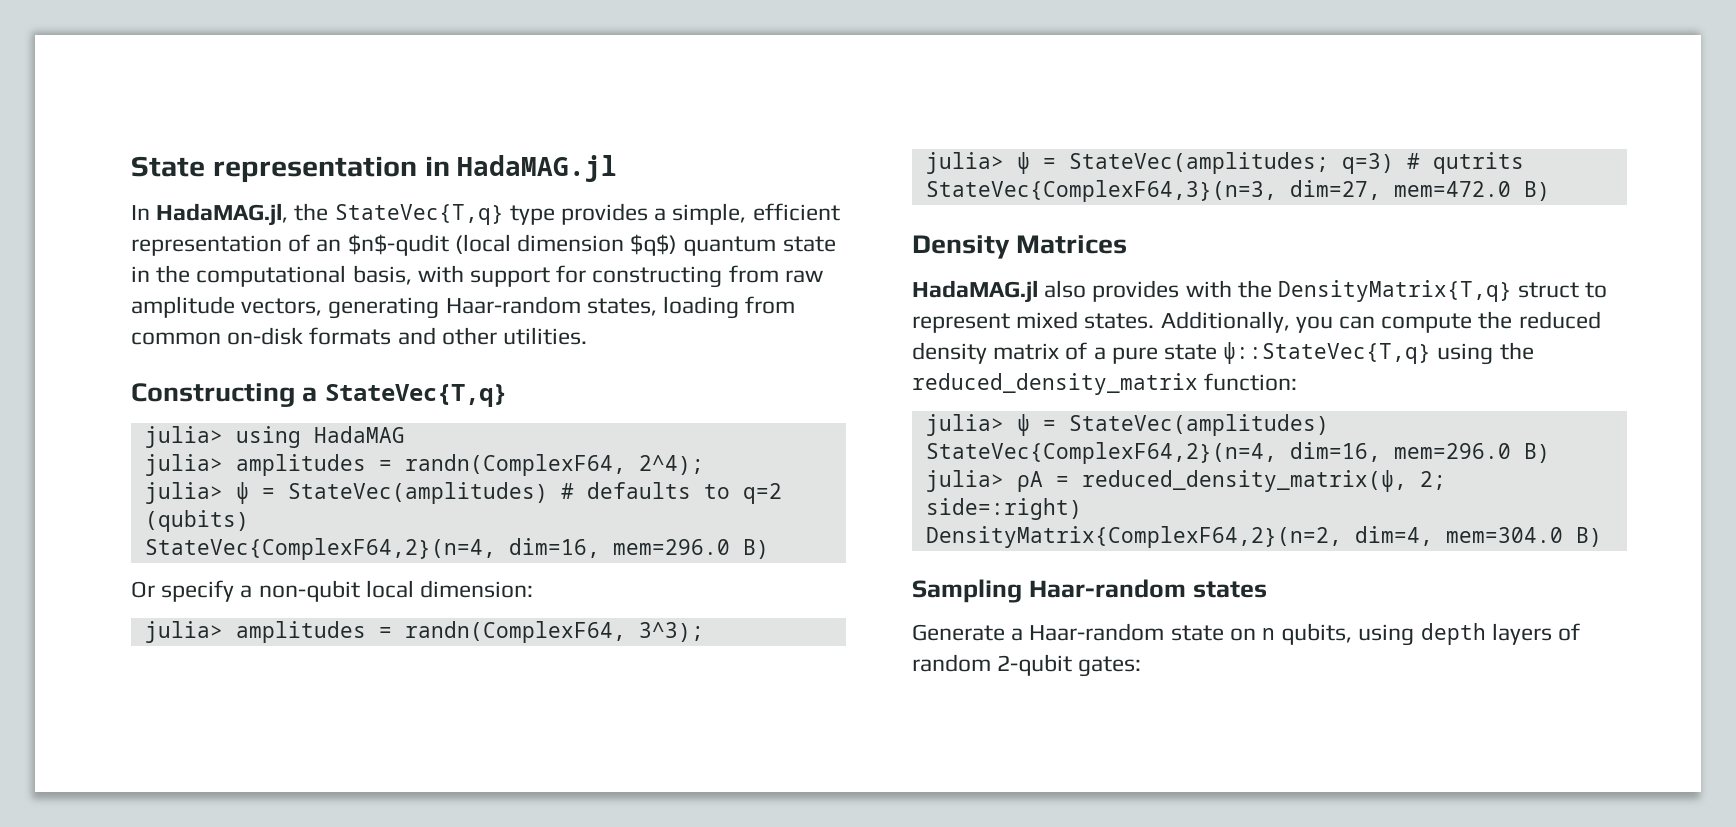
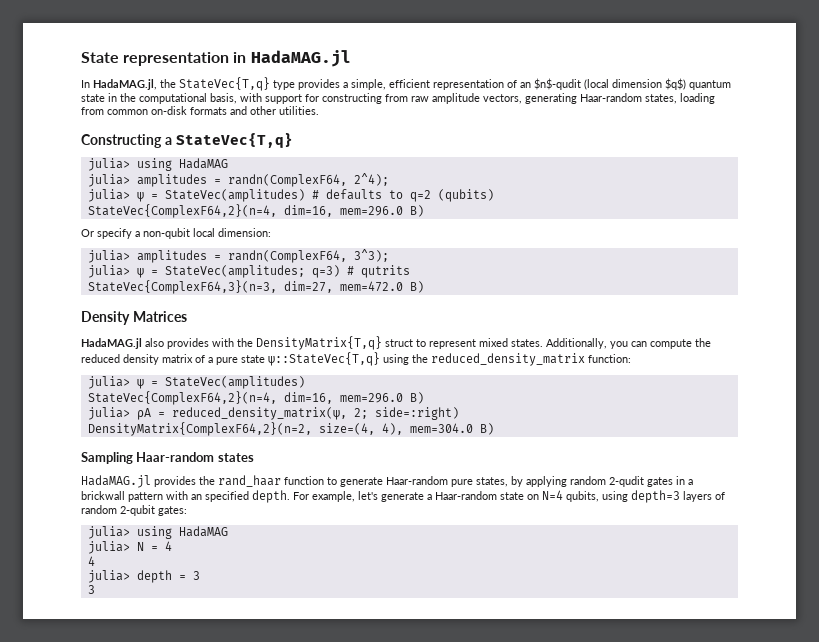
[1354,526,1433,546] dim=4, -> [318,423,403,435] size=(4, 4),
[912,624,1005,641] Generate -> [81,475,693,488] [81,490,424,503] HadaMAG.jl provides the rand_haar function to generate Haar-random pure states, by applying random 2-qudit gates in a brickwall pattern with an specified depth. For example, let's generate
[1262,628,1276,640] n -> [542,490,563,500] N=4
[1420,623,1486,645] depth -> [631,490,680,503] depth=3
(1142, 666) none -> [87,526,228,539] [87,541,172,554] [87,556,95,566] [87,570,200,583] [87,585,95,594] // julia> using HadaMAG // julia> N = 4 // 4 // julia> depth = 3 // 3

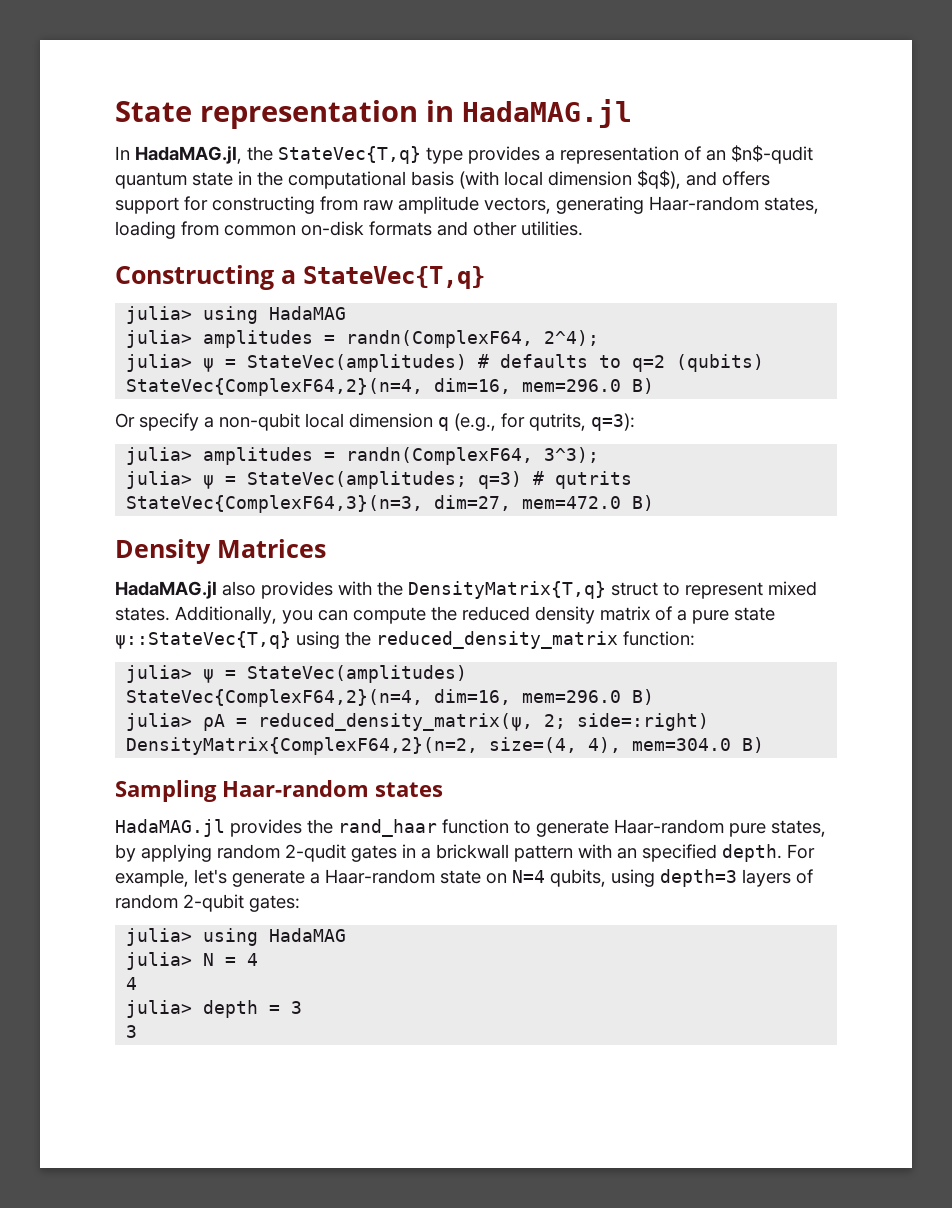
[351,79,430,90] simple, efficient -> (555, 155) none
[584,78,686,90] (local dimension $q$) -> (813, 154) none
[210,93,262,104] basis, with -> [411,170,770,189] basis (with local dimension $q$), and offers
[218,228,271,237] dimension: -> [349,413,635,431] dimension q (e.g., for qutrits, q=3):

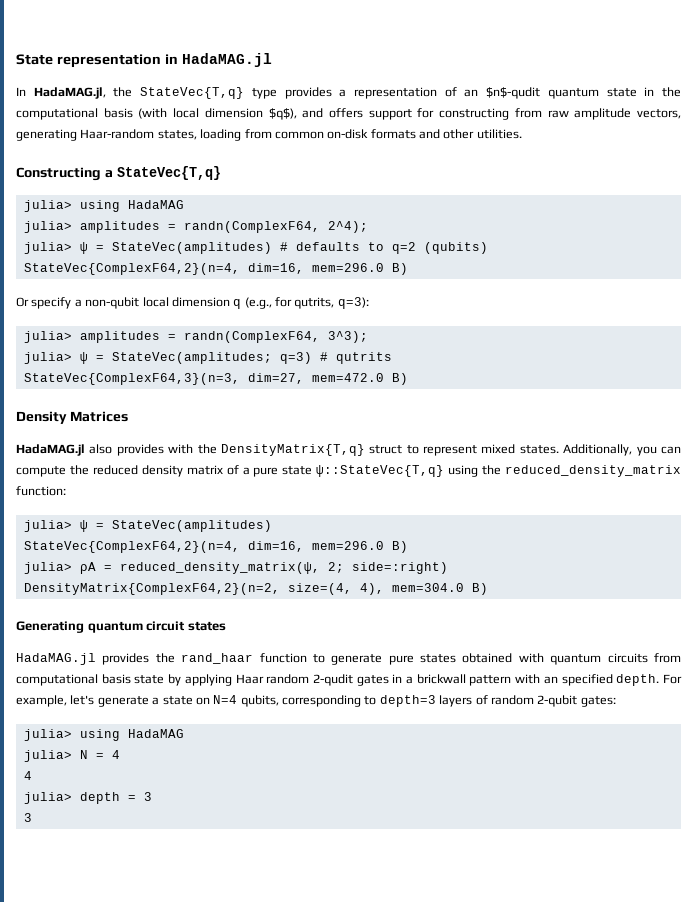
[115,780,369,802] Sampling Haar-random -> [16,621,186,633] Generating quantum circuit
[614,819,826,837] Haar-random pure states, -> [388,653,681,665] [16,674,165,686] pure states obtained with quantum circuits from computational basis state
(212, 853) none -> [235,674,264,684] Haar
[325,869,435,884] Haar-random -> (160, 701) none
[611,869,655,887] using -> [282,695,377,707] corresponding to

